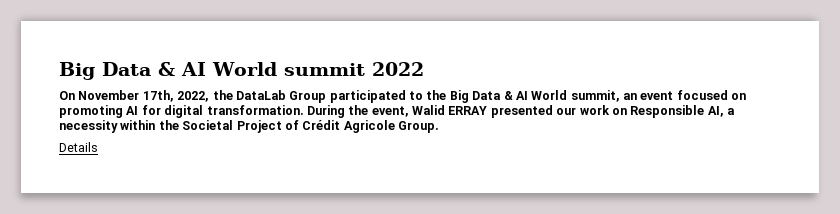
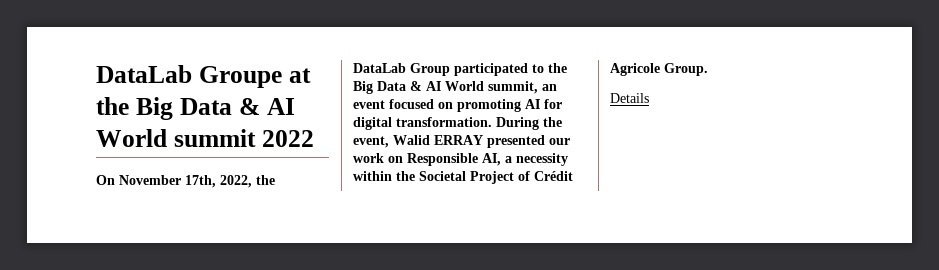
(59, 71) none -> [96,65,311,88] [96,97,129,115] DataLab Groupe at the

